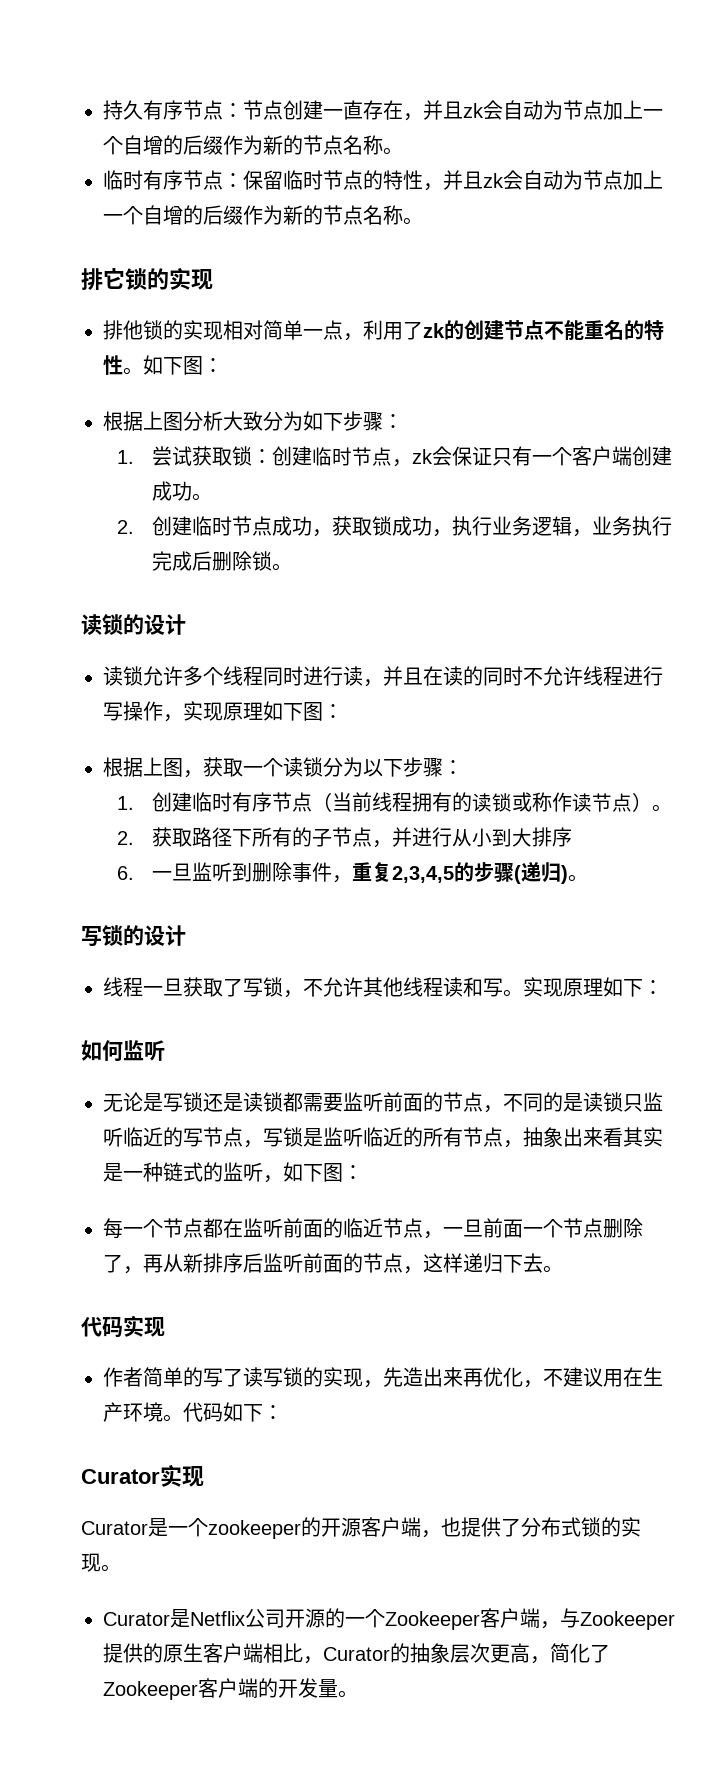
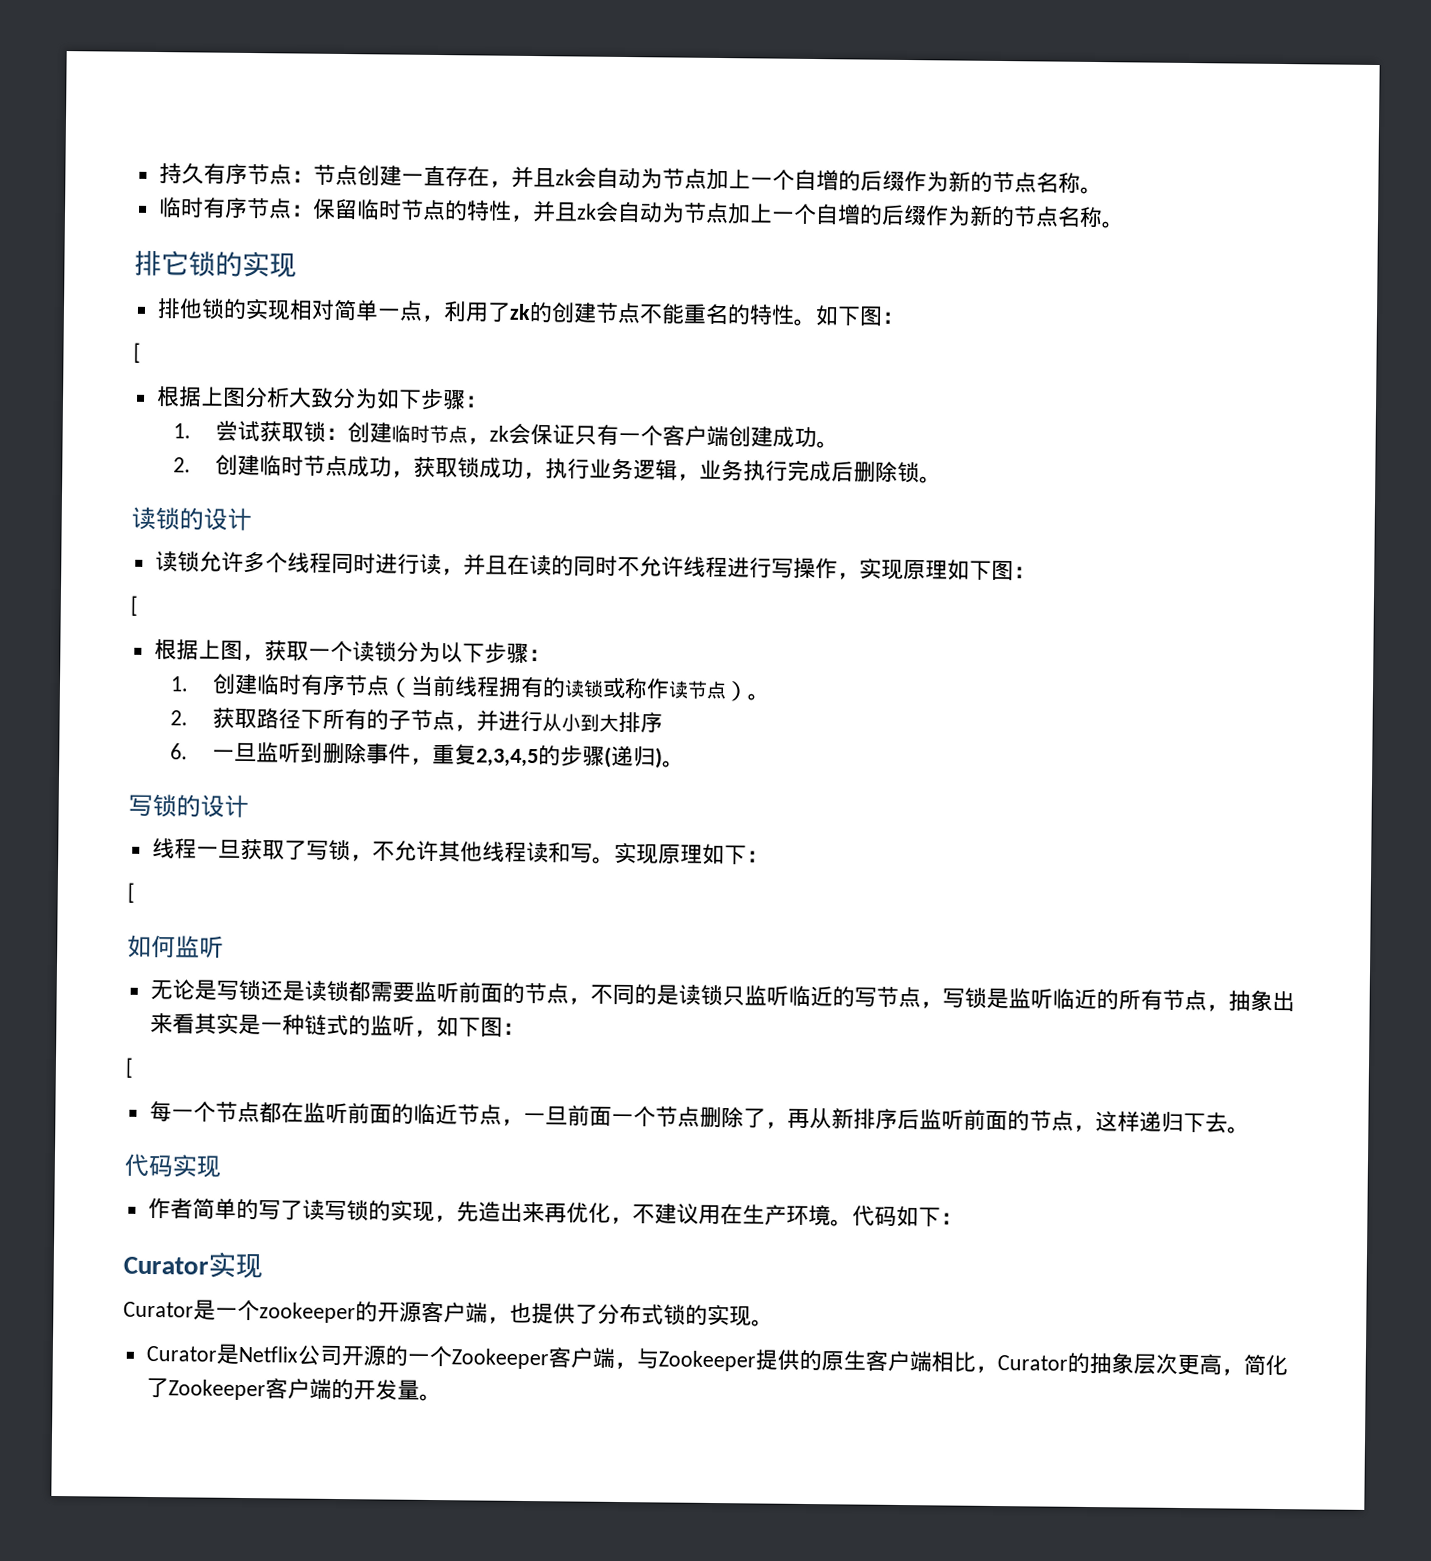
(223, 365) none -> [133,342,141,363] // [
(343, 711) none -> [130,595,138,616] // [
(663, 987) none -> [127,882,135,903] // [
(363, 1172) none -> [125,1057,134,1078] // [

